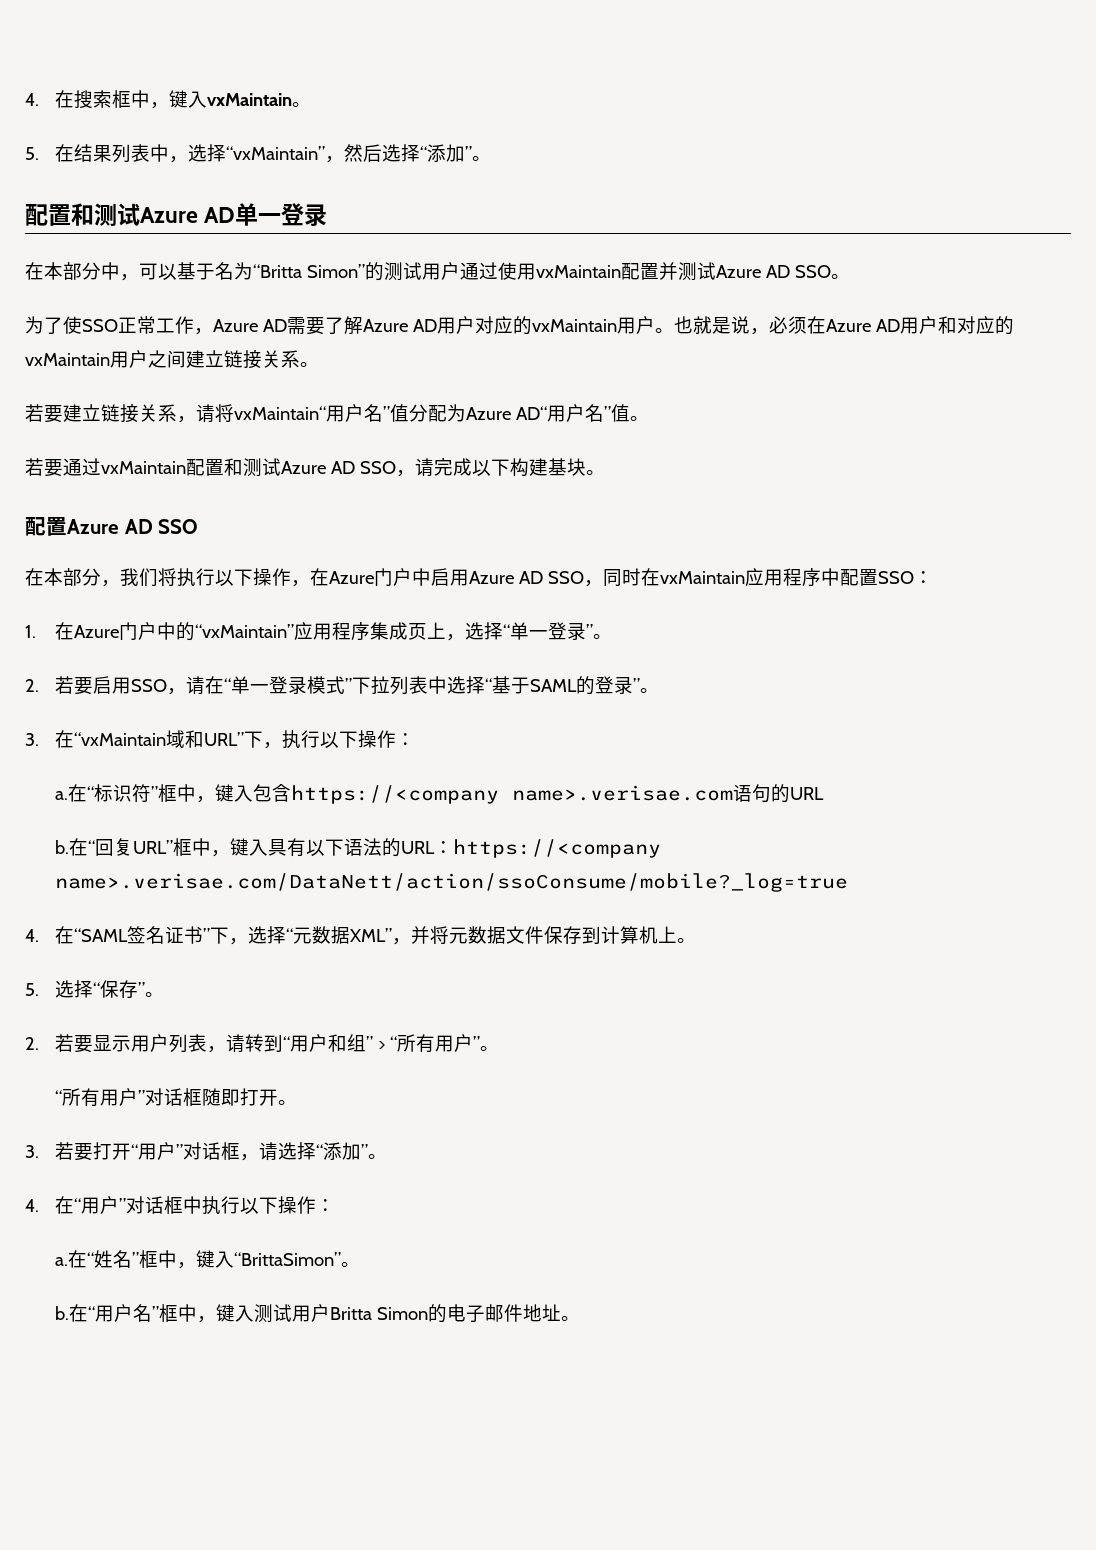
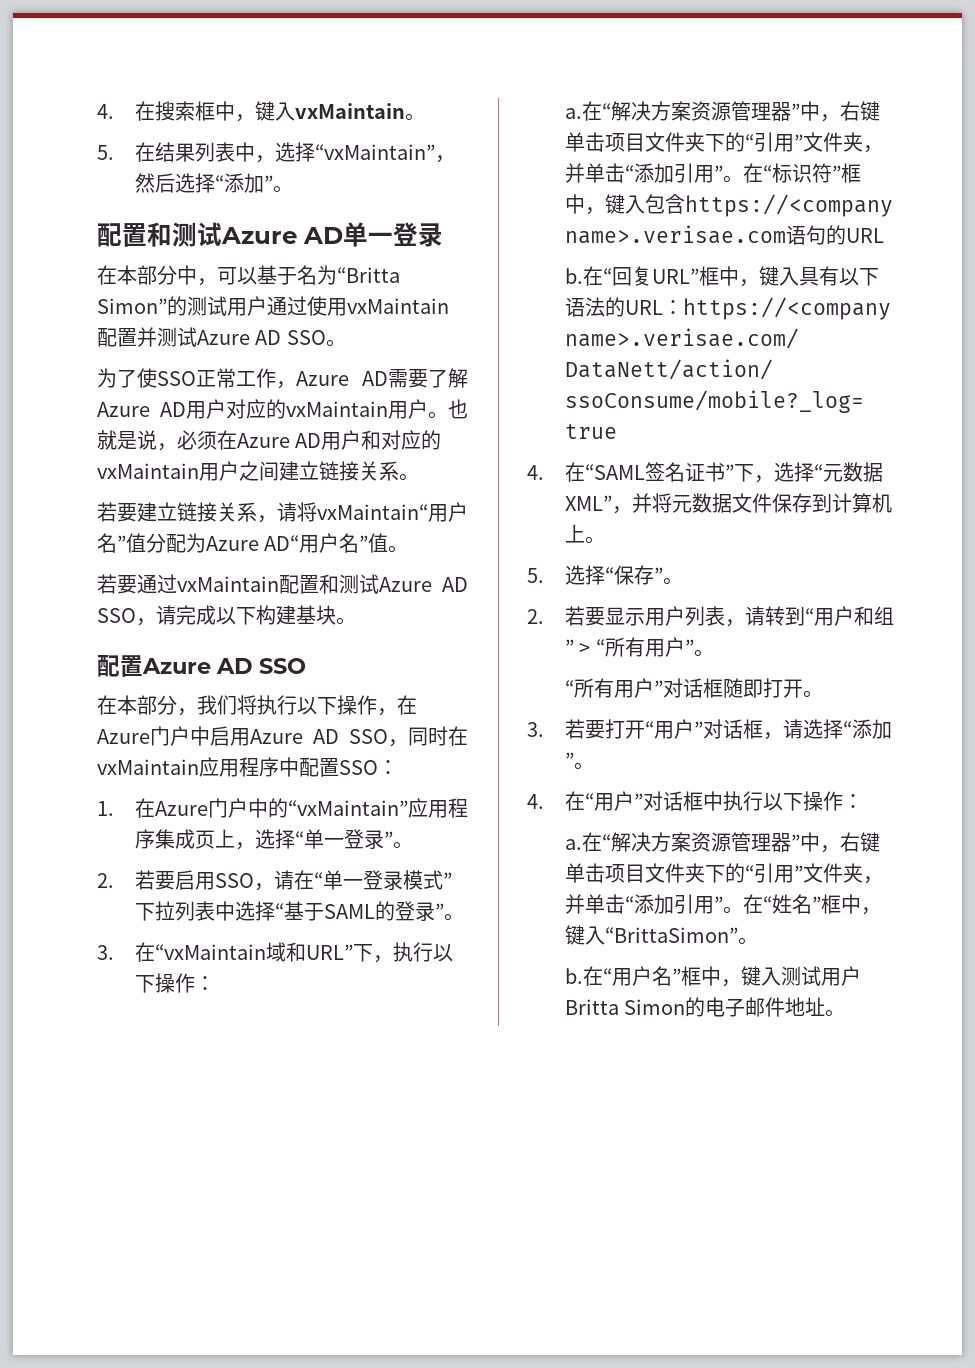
(94, 793) none -> [610,101,880,122] [564,132,883,153] [564,163,772,183] 解决方案资源管理器”中，右键单击项目文件夹下的“引用”文件夹，并单击“添加引用”。在“
(94, 1259) none -> [610,832,880,853] [564,863,883,884] [564,894,772,914] 解决方案资源管理器”中，右键单击项目文件夹下的“引用”文件夹，并单击“添加引用”。在“

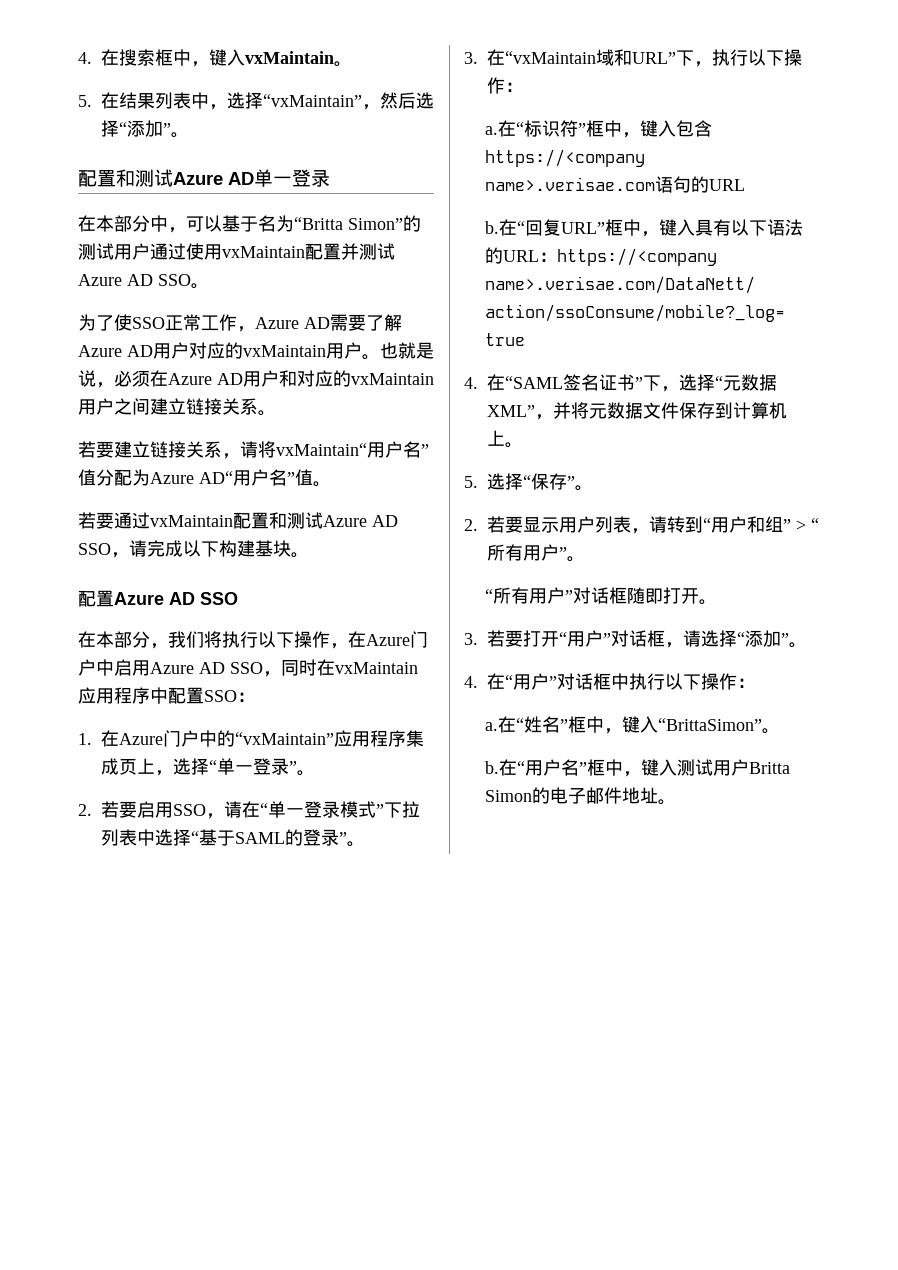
[610,101,880,122] [564,132,883,153] [564,163,772,183] 解决方案资源管理器”中，右键单击项目文件夹下的“引用”文件夹，并单击“添加引用”。在“ -> (525, 128) none
[610,832,880,853] [564,863,883,884] [564,894,772,914] 解决方案资源管理器”中，右键单击项目文件夹下的“引用”文件夹，并单击“添加引用”。在“ -> (525, 724) none

